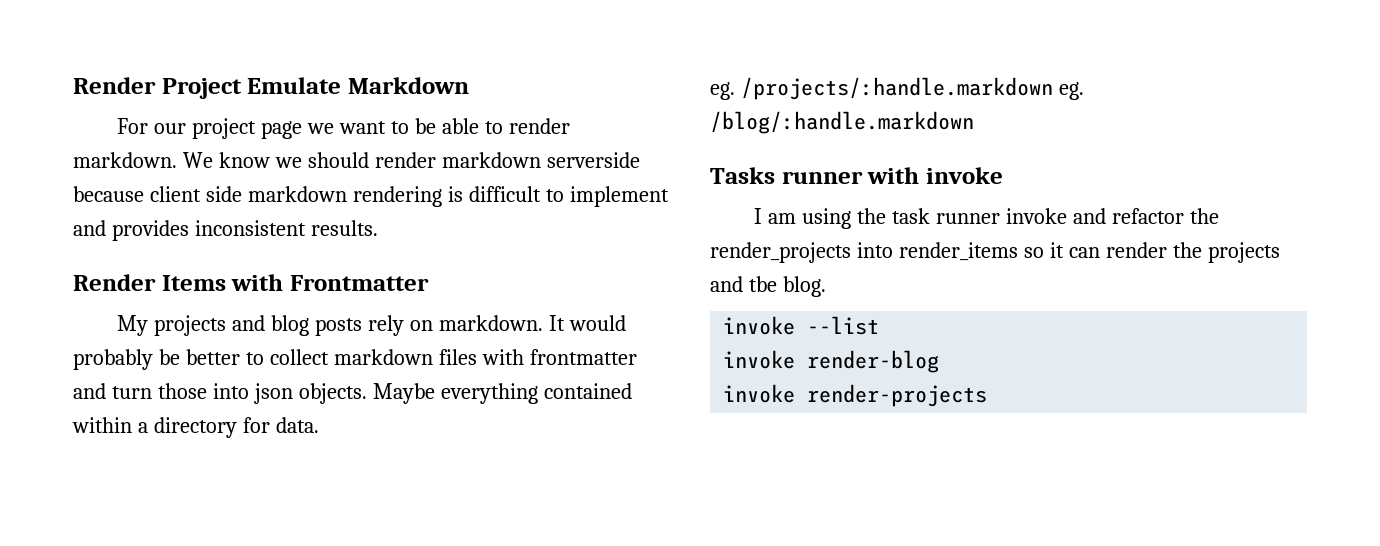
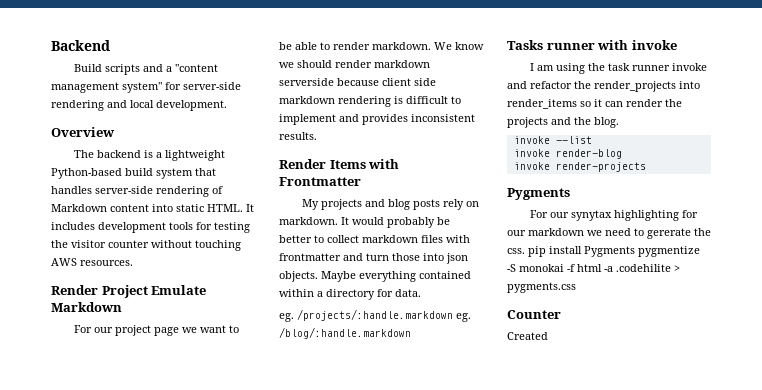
(73, 85) none -> [51,40,110,51] [74,64,219,75] [51,82,241,93] [51,100,227,111] [51,127,115,137] [74,150,226,161] [51,168,216,179] [51,186,223,197] [51,204,254,212] [51,222,250,233] [51,240,241,251] [51,258,133,266] Backend // Build scripts and a "content management system" for server-side rendering and local development. // Overview // The backend is a lightweight Python-based build system that handles server-side rendering of Markdown content into static HTML. It includes development tools for testing the visitor counter without touching AWS resources. //
[748,276,777,292] tbe -> [574,117,591,125] the
(988, 395) none -> [507,188,570,200] [530,210,699,221] [507,228,711,239] [507,246,700,257] [507,264,680,272] [507,282,576,293] [507,310,561,319] [507,332,548,340] // Pygments // For our synytax highlighting for our markdown we need to gererate the css. pip install Pygments pygmentize -S monokai -f html -a .codehilite > pygments.css // Counter // Created

